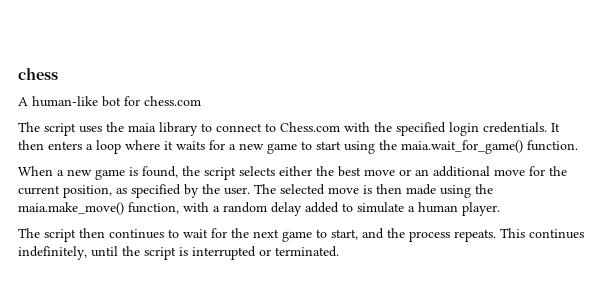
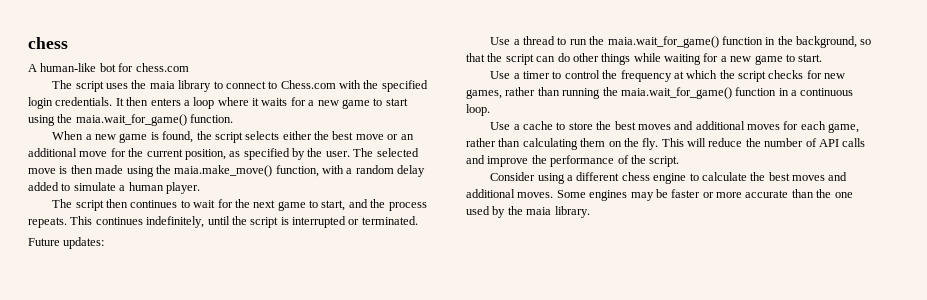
(339, 251) none -> [28,237,105,249] [490,36,872,48] [466,53,823,65] [490,70,846,82] [466,87,854,99] [466,104,490,116] [490,121,860,133] [466,138,866,150] [466,155,680,167] [490,172,848,184] [466,189,853,201] [466,206,590,218] // Future updates: // Use a thread to run the maia.wait_for_game() function in the background, so that the script can do other things while waiting for a new game to start. // Use a timer to control the frequency at which the script checks for new games, rather than running the maia.wait_for_game() function in a continuous loop. // Use a cache to store the best moves and additional moves for each game, rather than calculating them on the fly. This will reduce the number of API calls and improve the performance of the script. // Consider using a different chess engine to calculate the best moves and additional moves. Some engines may be faster or more accurate than the one used by the maia library.

